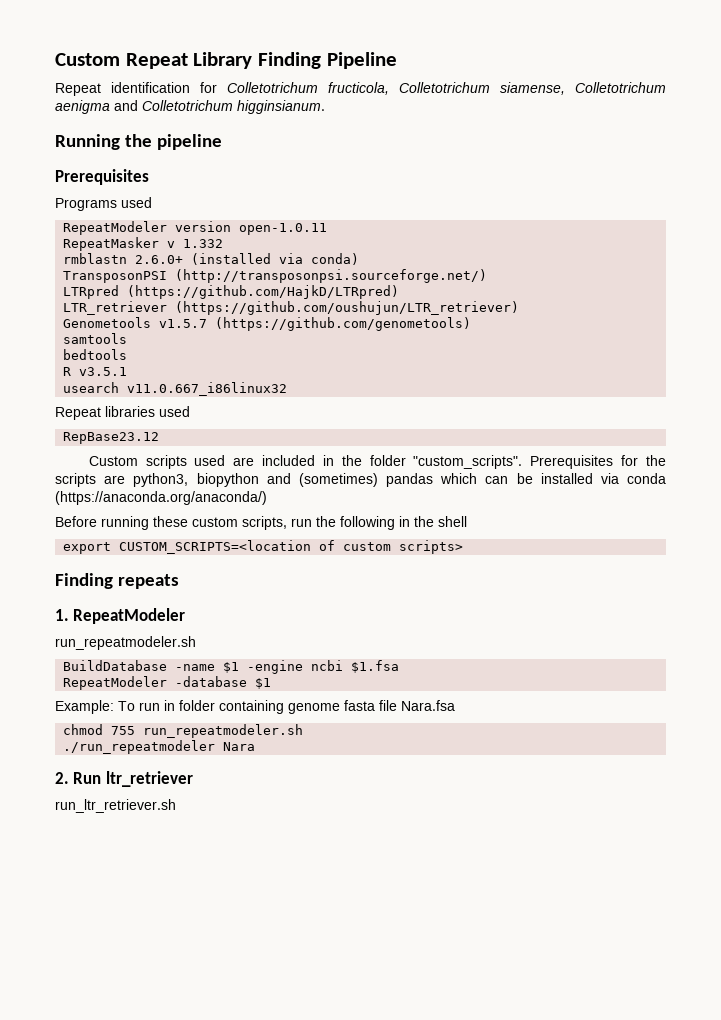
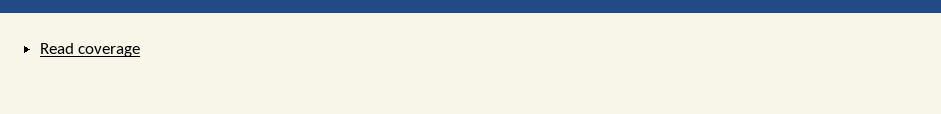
[55,52,397,69] [55,82,666,96] [55,100,325,114] [55,134,222,150] [55,169,149,185] [55,197,152,211] [63,221,328,235] [63,237,224,251] [63,253,360,265] [63,269,488,283] [63,285,400,299] [63,301,520,315] [63,317,472,331] [63,333,128,344] [63,349,128,360] [63,367,128,376] [63,382,288,396] [55,406,190,420] [63,432,160,444] [88,455,666,469] [55,473,666,487] [55,491,267,505] [55,516,467,530] [63,540,464,554] [55,573,179,589] [55,608,186,624] [55,636,196,650] [63,660,400,674] [63,676,272,690] [55,700,455,714] [63,724,304,738] [63,740,256,754] [55,771,193,787] [55,799,176,813] Custom Repeat Library Finding Pipeline // Repeat identification for Colletotrichum fructicola, Colletotrichum siamense, Colletotrichum aenigma and Colletotrichum higginsianum. // Running the pipeline // Prerequisites // Programs used // RepeatModeler version open-1.0.11 // RepeatMasker v 1.332 // rmblastn 2.6.0+ (installed via conda) // TransposonPSI (http://transposonpsi.sourceforge.net/) // LTRpred (https://github.com/HajkD/LTRpred) // LTR_retriever (https://github.com/oushujun/LTR_retriever) // Genometools v1.5.7 (https://github.com/genometools) // samtools // bedtools // R v3.5.1 // usearch v11.0.667_i86linux32 // Repeat libraries used // RepBase23.12 // Custom scripts used are included in the folder "custom_scripts". Prerequisites for the scripts are python3, biopython and (sometimes) pandas which can be installed via conda (https://anaconda.org/anaconda/) // Before running these custom scripts, run the following in the shell // export CUSTOM_SCRIPTS=<location of custom scripts> // Finding repeats // 1. RepeatModeler // run_repeatmodeler.sh // BuildDatabase -name $1 -engine ncbi $1.fsa // RepeatModeler -database $1 // Example: To run in folder containing genome fasta file Nara.fsa // chmod 755 run_repeatmodeler.sh // ./run_repeatmodeler Nara // 2. Run ltr_retriever // run_ltr_retriever.sh -> [39,43,141,57] Read coverage

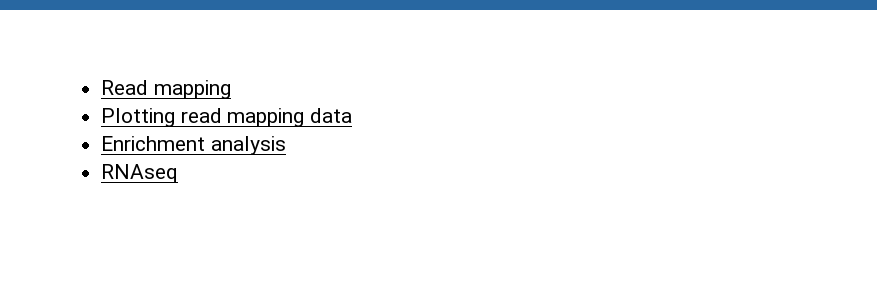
[78,46,141,57] coverage -> [153,80,231,99] [101,108,353,127] [101,136,286,155] [101,164,179,183] mapping // Plotting read mapping data // Enrichment analysis // RNAseq

